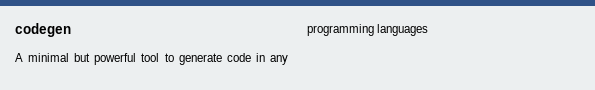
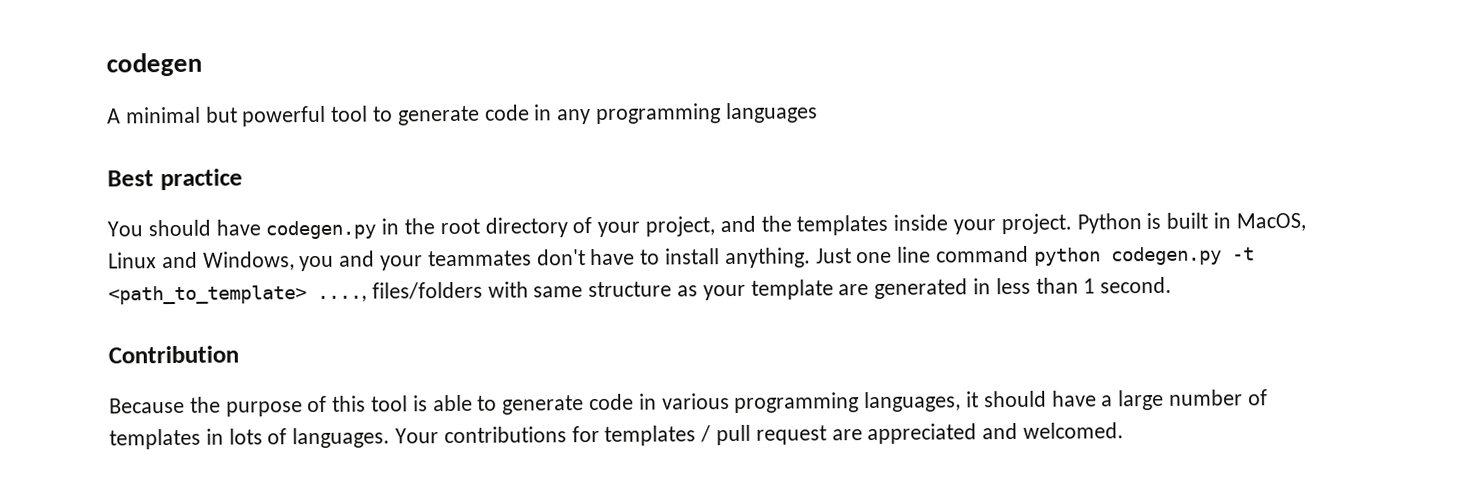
(429, 30) none -> [107,168,243,191] [107,212,1306,240] [108,245,1255,272] [108,276,1173,305] [108,345,239,364] [109,389,1268,417] [109,422,1125,450] // Best practice // You should have codegen.py in the root directory of your project, and the templates inside your project. Python is built in MacOS, Linux and Windows, you and your teammates don't have to install anything. Just one line command python codegen.py -t <path_to_template> ...., files/folders with same structure as your template are generated in less than 1 second. // Contribution // Because the purpose of this tool is able to generate code in various programming languages, it should have a large number of templates in lots of languages. Your contributions for templates / pull request are appreciated and welcomed.

